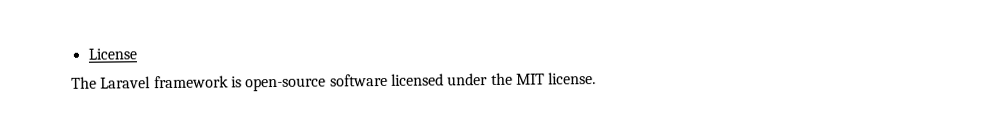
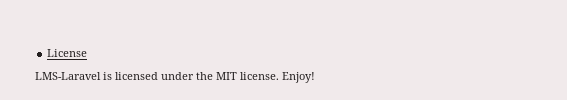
[71,73,388,92] The Laravel framework is open-source software -> [35,72,112,80] LMS-Laravel is
(597, 78) none -> [282,72,315,83] Enjoy!

